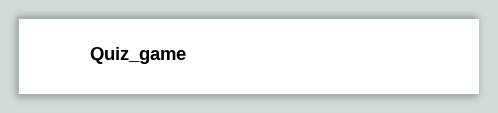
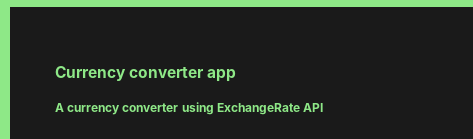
[90,47,186,64] Quiz_game -> [55,66,237,82] [55,102,324,115] Currency converter app // A currency converter using ExchangeRate API

